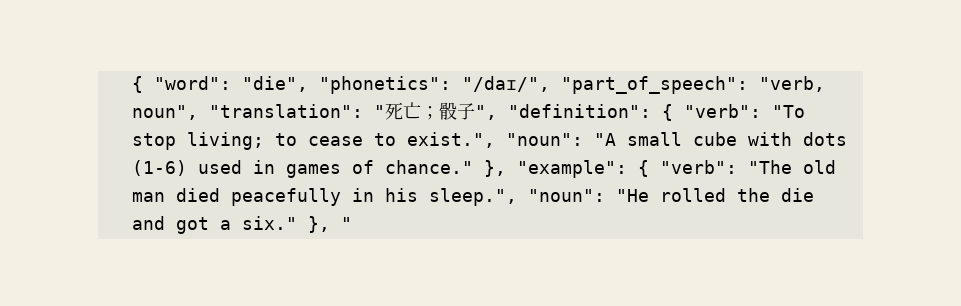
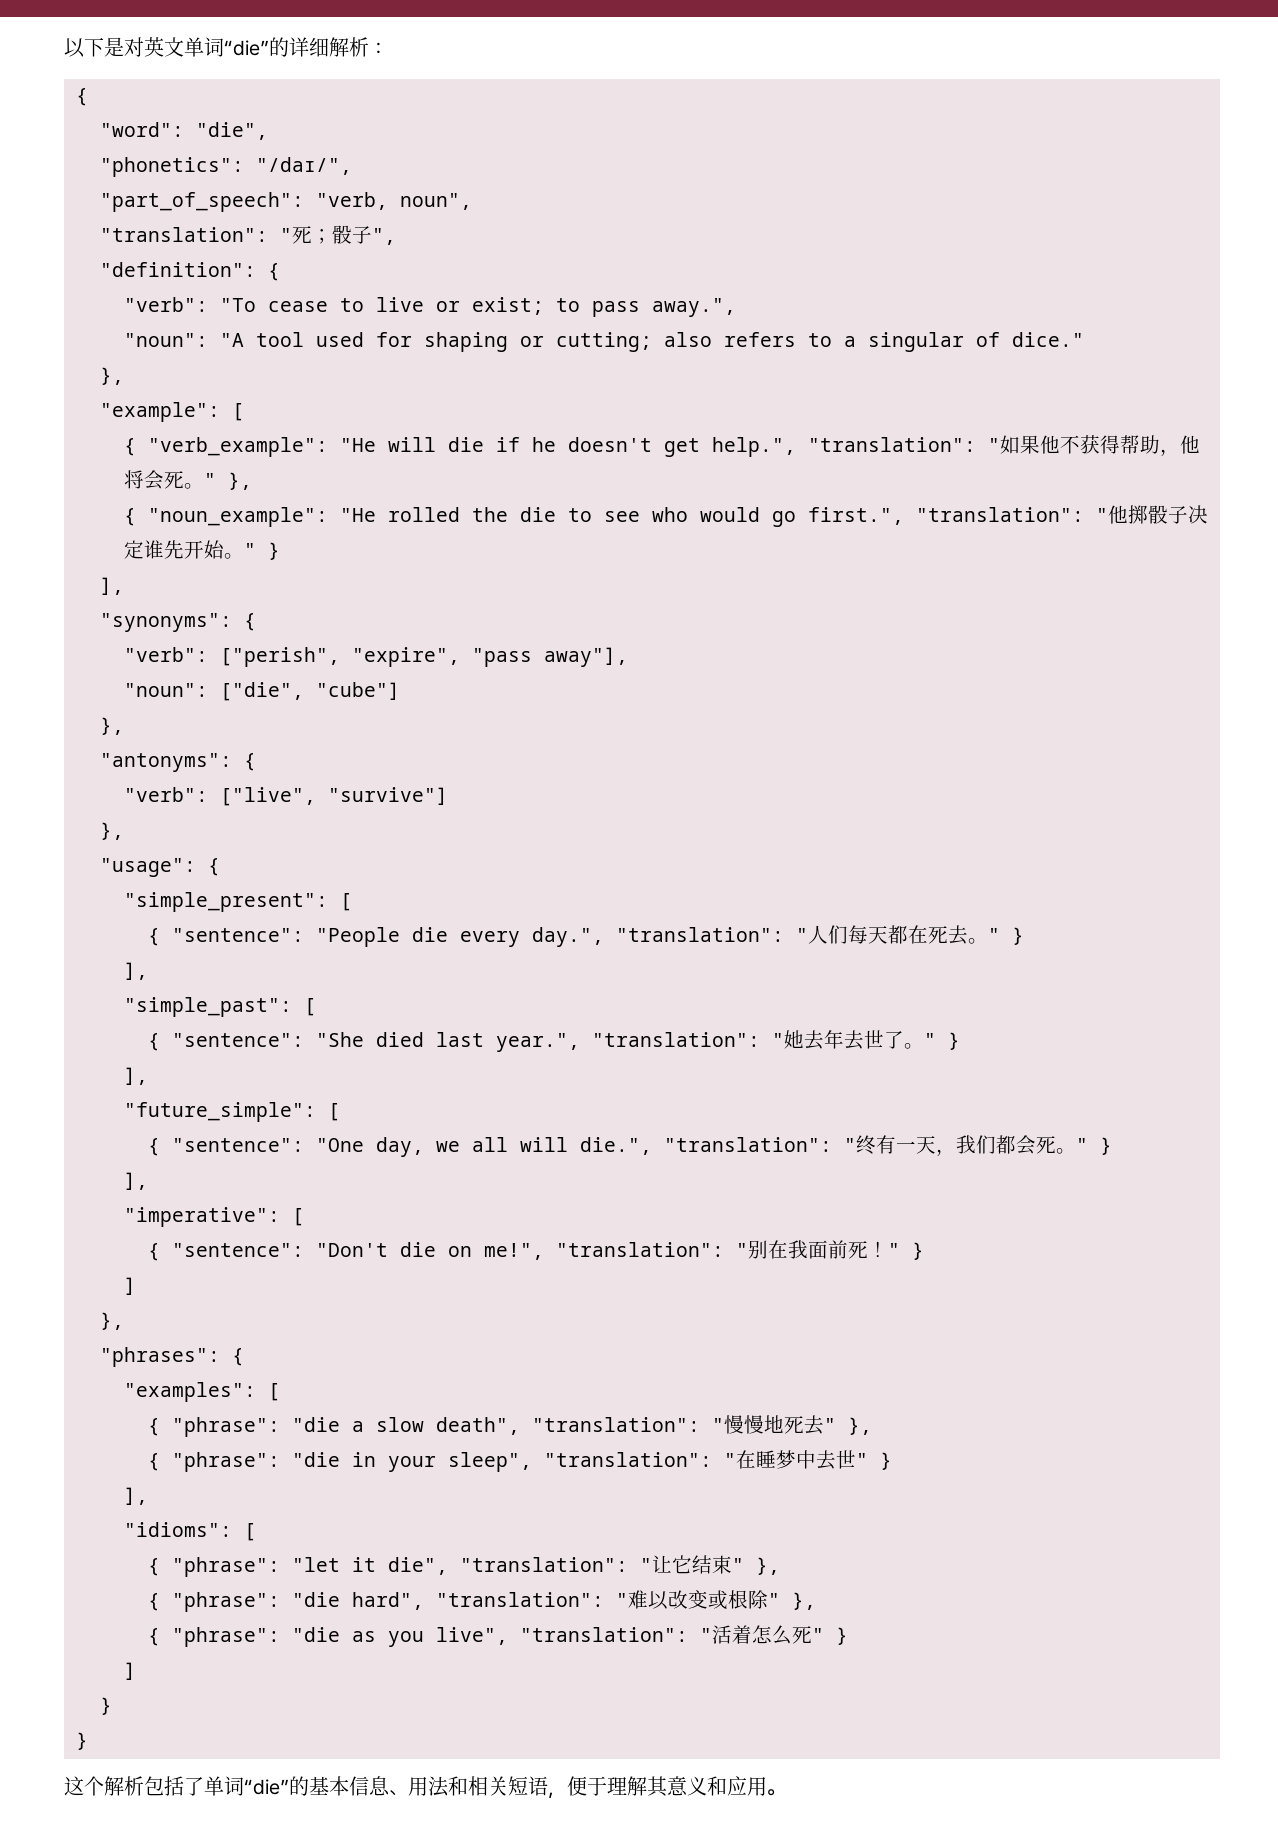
[132,76,143,93] { -> [64,37,388,58] [76,88,88,106] 以下是对英文单词“die”的详细解析： // { //
(308, 84) none -> (268, 131) //
(550, 84) none -> (352, 166) //
(198, 112) none -> (472, 201) //
[403,102,421,119] 亡 -> (312, 235) none
(497, 112) none -> (396, 236) //
(673, 112) none -> (280, 272) //
[132,132,847,150] [132,160,836,178] [132,188,814,206] [132,216,352,234] stop living; to cease to exist.", "noun": "A small cube with dots (1-6) used in games of chance." }, "example": { "verb": "The old man died peacefully in his sleep.", "noun": "He rolled the die and got a six." }, " -> [268,297,736,317] [124,332,1084,352] [100,367,124,385] [100,402,244,422] [124,435,1200,457] [124,470,252,490] [124,505,1208,527] [124,540,280,560] [100,577,124,595] [100,613,256,632] [124,647,628,667] [124,682,400,701] [100,717,124,735] [100,753,256,772] [124,787,448,806] [100,822,124,840] [100,858,220,877] [124,892,352,912] [148,925,1024,947] [124,962,148,980] [124,997,316,1017] [148,1030,960,1052] [124,1067,148,1085] [124,1102,340,1122] [148,1135,1112,1157] [124,1172,148,1190] [124,1207,304,1227] [148,1240,924,1261] [124,1277,136,1295] [100,1312,124,1330] [100,1347,244,1367] [124,1382,280,1402] [148,1415,872,1437] [148,1450,892,1472] [124,1487,148,1505] [124,1522,256,1541] [148,1555,780,1577] [148,1590,816,1612] [148,1625,848,1647] [124,1662,136,1680] [100,1697,112,1715] [76,1732,88,1750] [64,1776,786,1799] cease to live or exist; to pass away.", // "noun": "A tool used for shaping or cutting; also refers to a singular of dice." // }, // "example": [ // { "verb_example": "He will die if he doesn't get help.", "translation": "如果他不获得帮助，他将会死。" }, // { "noun_example": "He rolled the die to see who would go first.", "translation": "他掷骰子决定谁先开始。" } // ], // "synonyms": { // "verb": ["perish", "expire", "pass away"], // "noun": ["die", "cube"] // }, // "antonyms": { // "verb": ["live", "survive"] // }, // "usage": { // "simple_present": [ // { "sentence": "People die every day.", "translation": "人们每天都在死去。" } // ], // "simple_past": [ // { "sentence": "She died last year.", "translation": "她去年去世了。" } // ], // "future_simple": [ // { "sentence": "One day, we all will die.", "translation": "终有一天，我们都会死。" } // ], // "imperative": [ // { "sentence": "Don't die on me!", "translation": "别在我面前死！" } // ] // }, // "phrases": { // "examples": [ // { "phrase": "die a slow death", "translation": "慢慢地死去" }, // { "phrase": "die in your sleep", "translation": "在睡梦中去世" } // ], // "idioms": [ // { "phrase": "let it die", "translation": "让它结束" }, // { "phrase": "die hard", "translation": "难以改变或根除" }, // { "phrase": "die as you live", "translation": "活着怎么死" } // ] // } // } // 这个解析包括了单词“die”的基本信息、用法和相关短语，便于理解其意义和应用。

